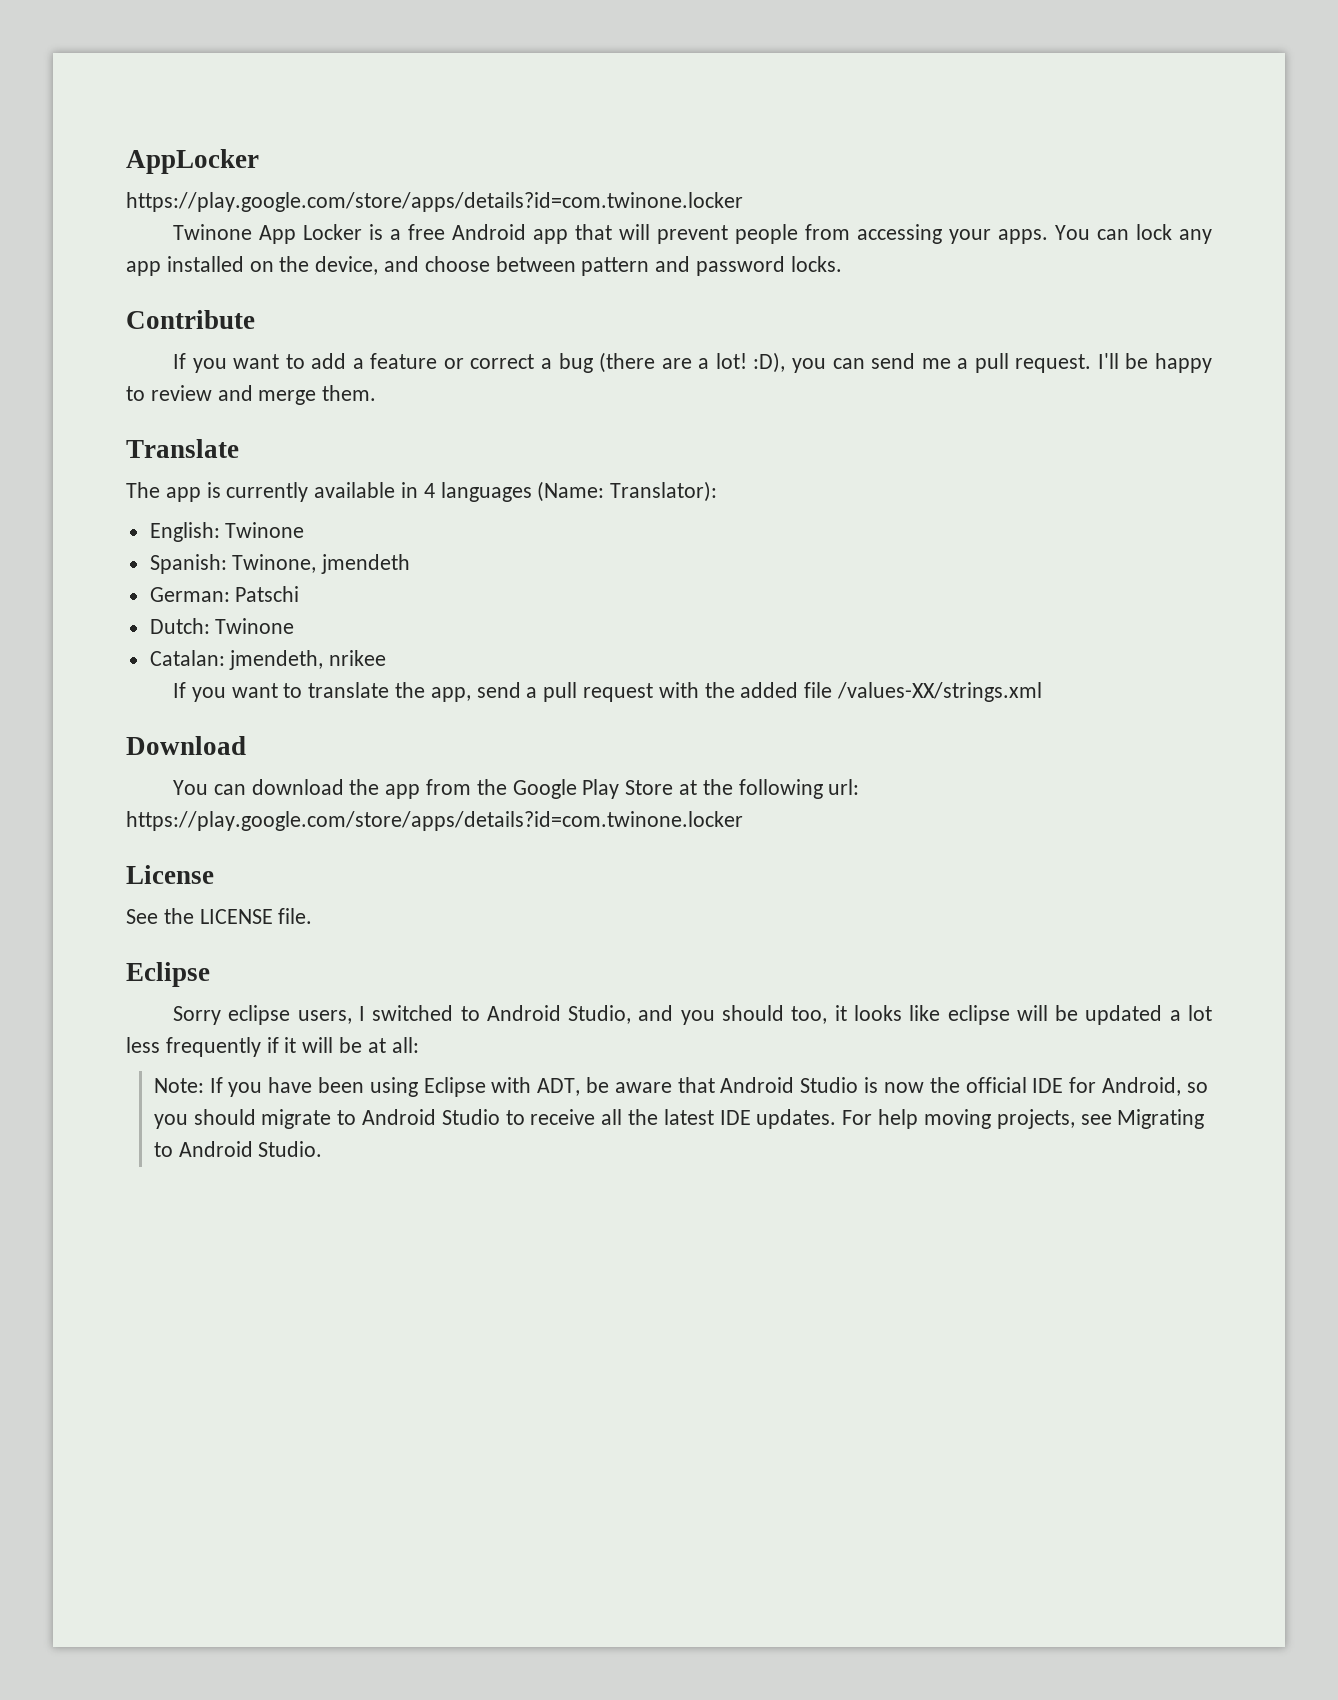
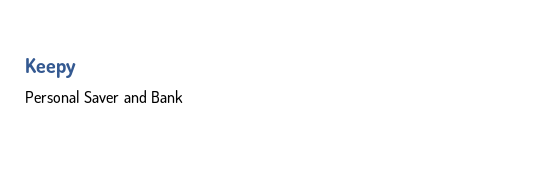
[126,149,259,174] [126,192,743,212] [173,224,1212,244] [126,256,842,276] [126,310,255,329] [173,352,1212,373] [126,385,377,405] [126,439,239,458] [126,481,718,502] [149,522,305,542] [149,554,411,574] [149,586,300,602] [149,618,295,634] [149,650,387,670] [173,682,1043,702] [126,736,246,755] [173,779,860,799] [126,811,743,831] [126,865,214,884] [126,908,313,924] [126,962,210,987] [173,1005,1213,1025] [126,1037,419,1057] [153,1077,1208,1097] [153,1109,1205,1129] [153,1141,323,1157] AppLocker // https://play.google.com/store/apps/details?id=com.twinone.locker // Twinone App Locker is a free Android app that will prevent people from accessing your apps. You can lock any app installed on the device, and choose between pattern and password locks. // Contribute // If you want to add a feature or correct a bug (there are a lot! :D), you can send me a pull request. I'll be happy to review and merge them. // Translate // The app is currently available in 4 languages (Name: Translator): // English: Twinone // Spanish: Twinone, jmendeth // German: Patschi // Dutch: Twinone // Catalan: jmendeth, nrikee // If you want to translate the app, send a pull request with the added file /values-XX/strings.xml // Download // You can download the app from the Google Play Store at the following url: https://play.google.com/store/apps/details?id=com.twinone.locker // License // See the LICENSE file. // Eclipse // Sorry eclipse users, I switched to Android Studio, and you should too, it looks like eclipse will be updated a lot less frequently if it will be at all: // Note: If you have been using Eclipse with ADT, be aware that Android Studio is now the official IDE for Android, so you should migrate to Android Studio to receive all the latest IDE updates. For help moving projects, see Migrating to Android Studio. -> [25,58,76,78] [25,90,183,103] Keepy // Personal Saver and Bank

